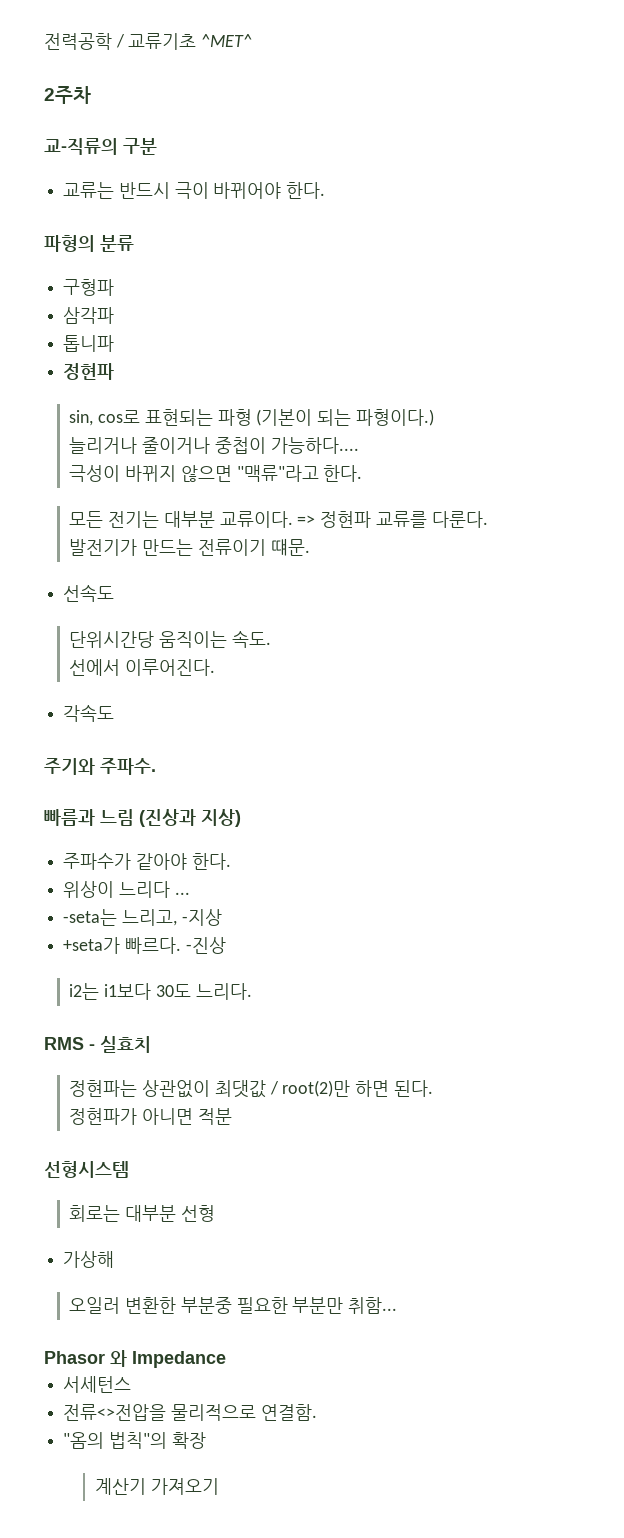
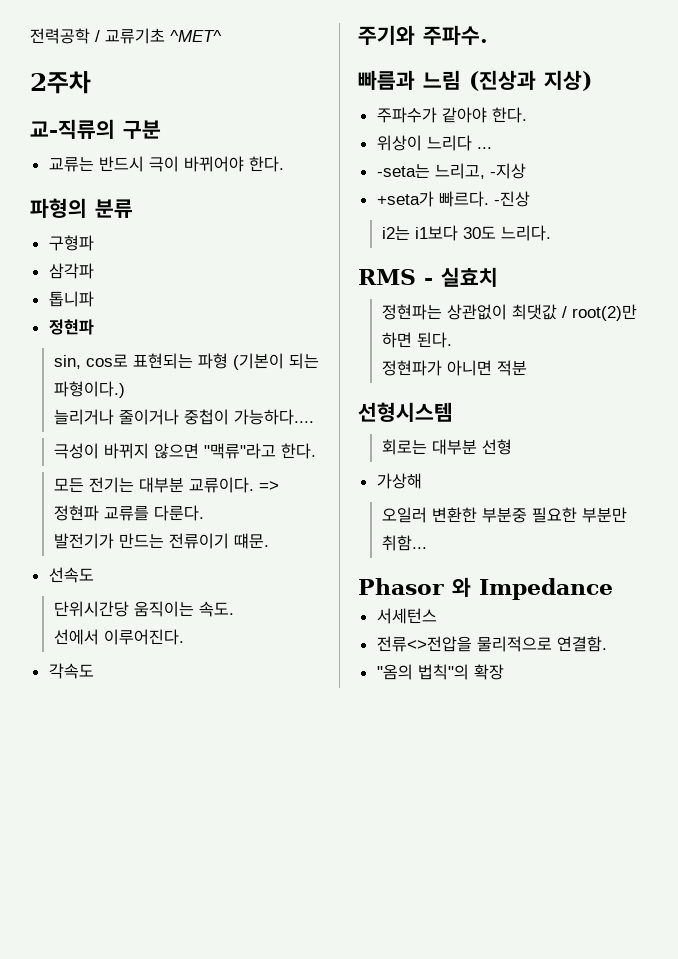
[94,1478,219,1495] // 계산기 가져오기 -> (504, 672) none

